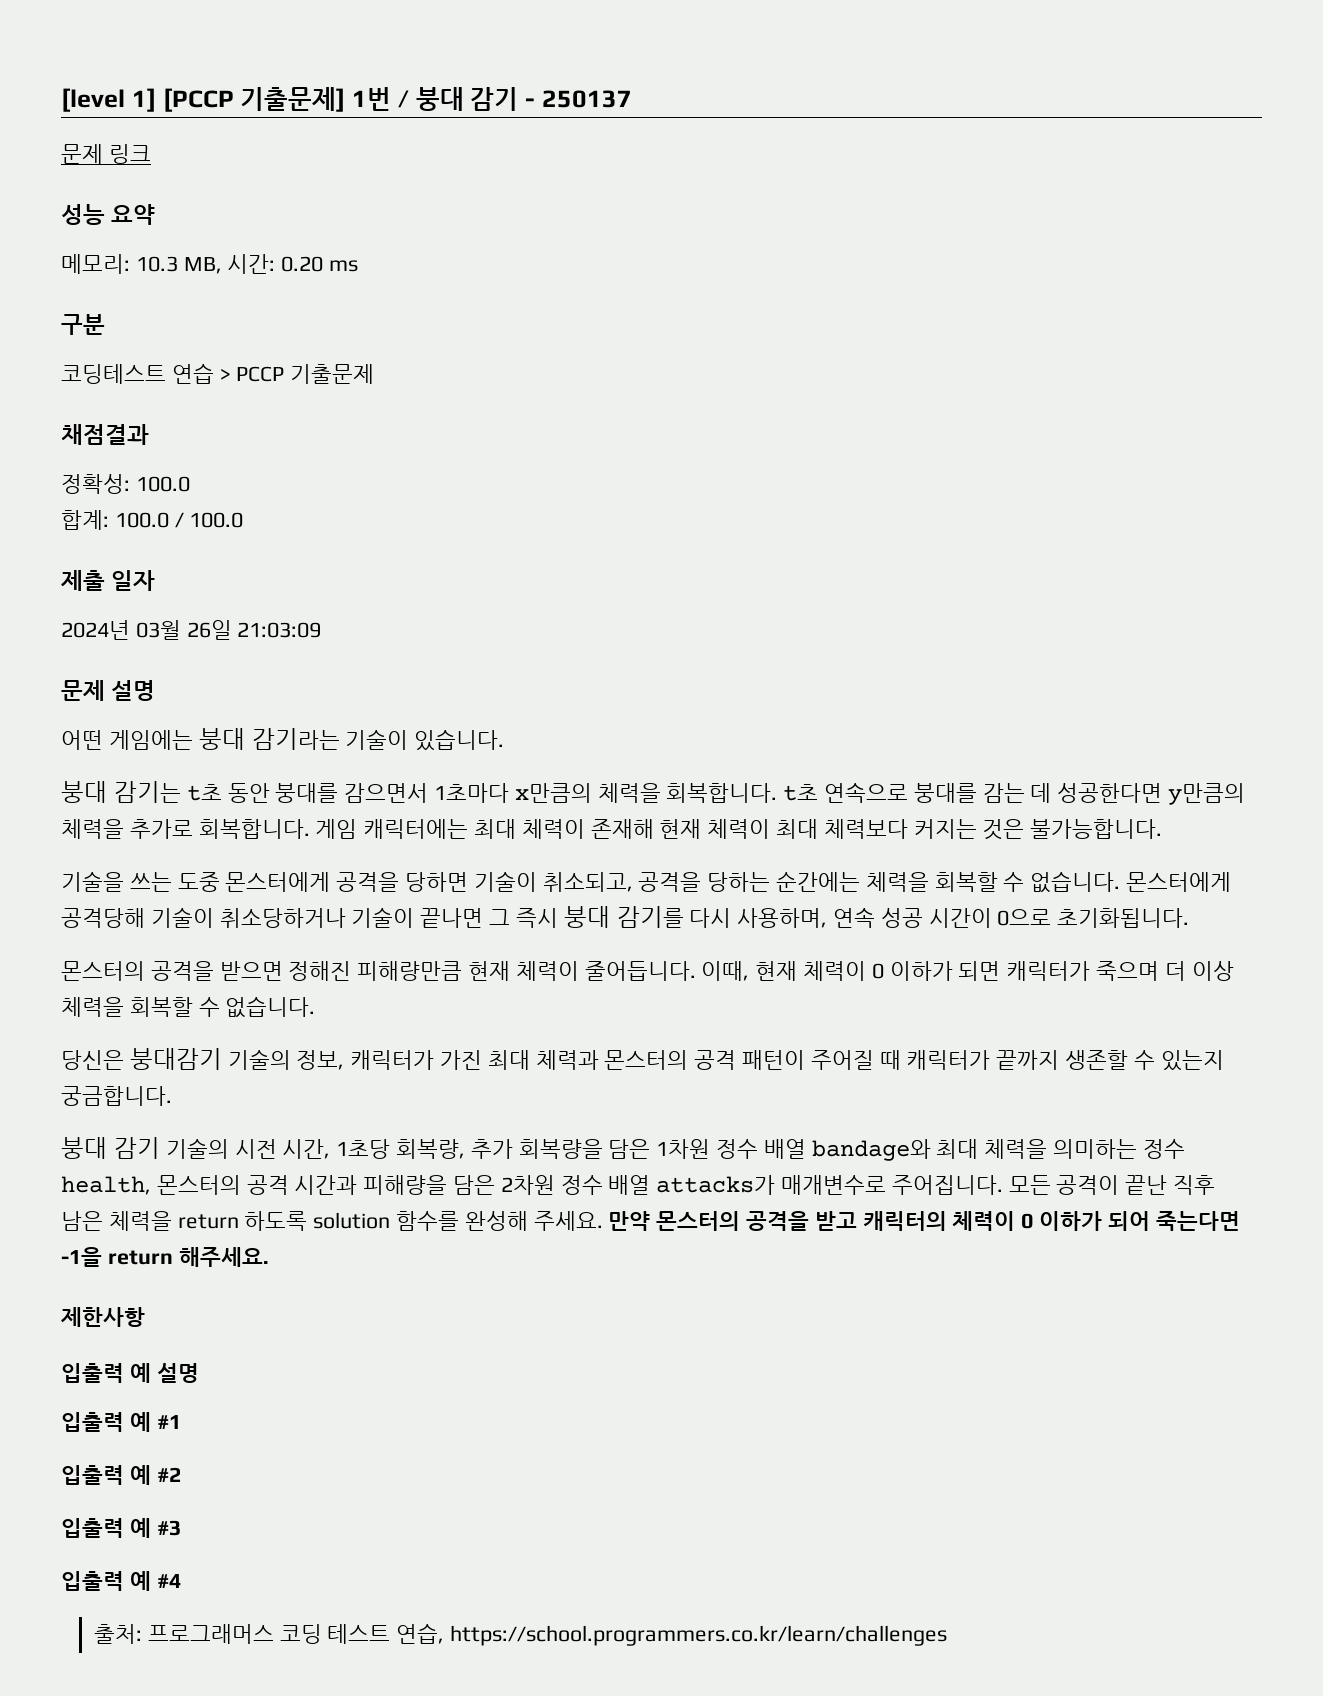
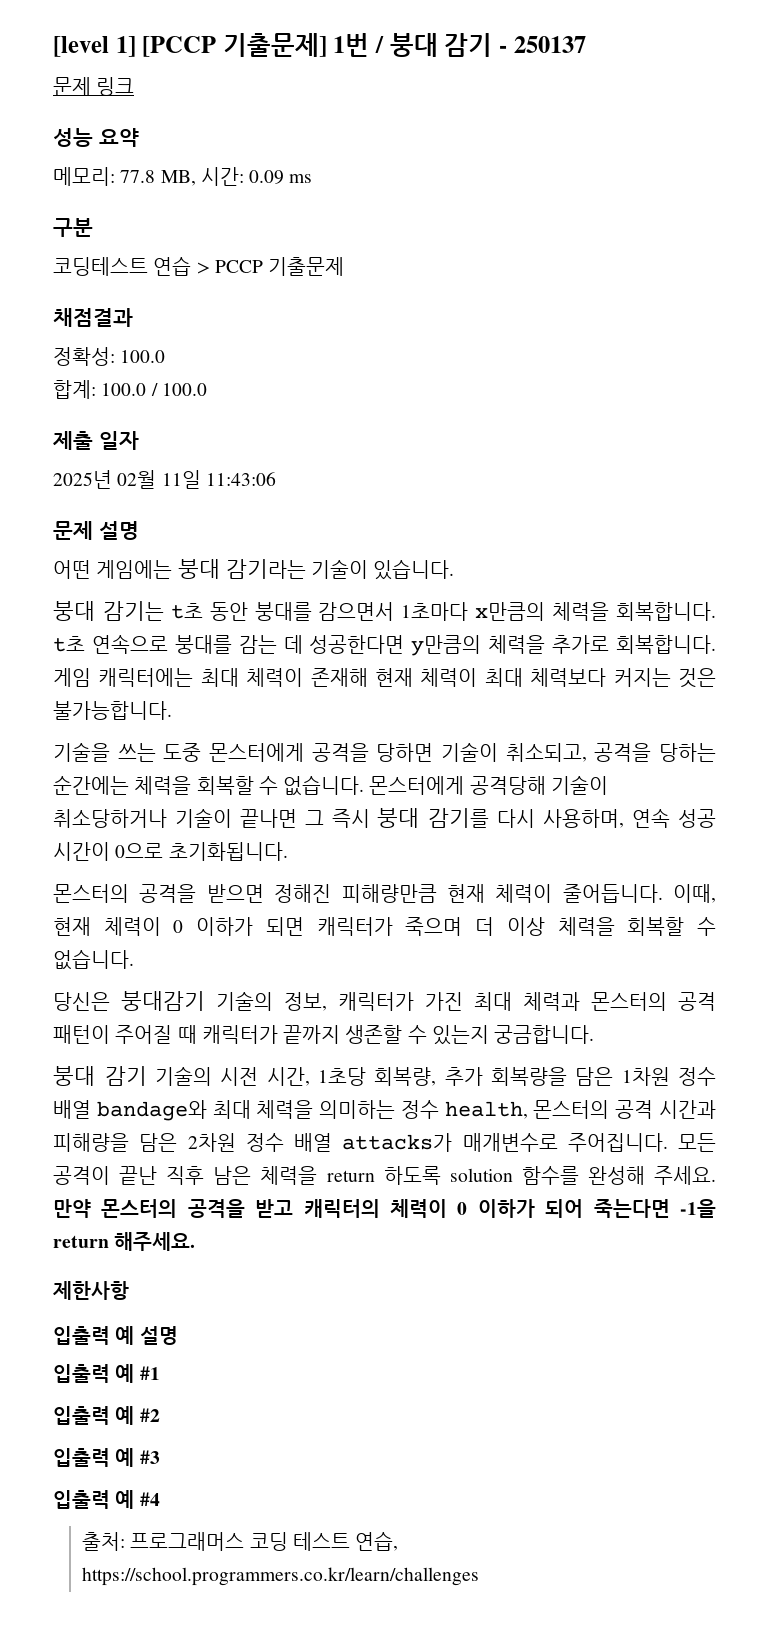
[135,256,178,272] 10.3 -> [120,170,156,183] 77.8
[281,256,324,272] 0.20 -> [249,170,285,184] 0.09
[61,620,322,640] 2024년 03월 26일 21:03:09 -> [53,470,276,489] 2025년 02월 11일 11:43:06

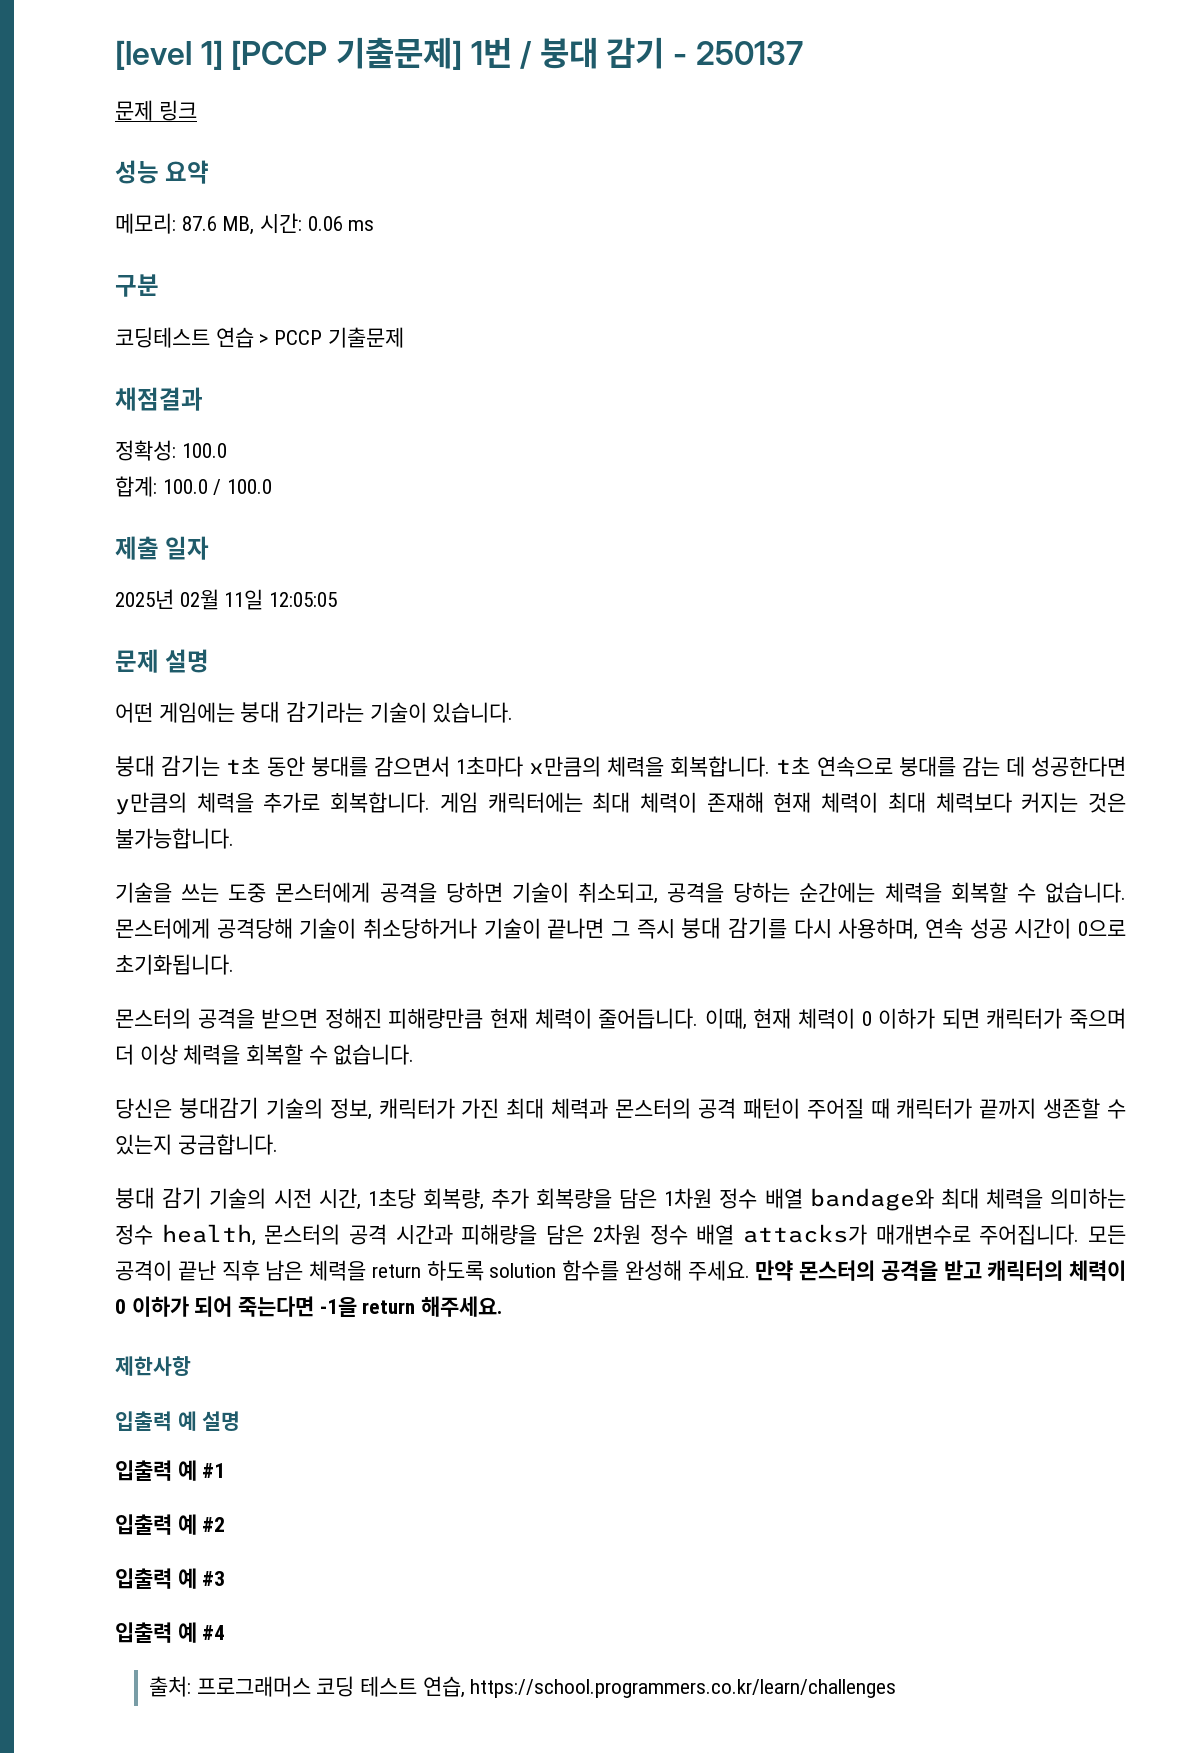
[120,170,156,183] 77.8 -> [181,216,217,231] 87.6
[249,170,285,184] 0.09 -> [307,216,343,231] 0.06
[205,472,276,486] 11:43:06 -> [269,592,338,607] 12:05:05

